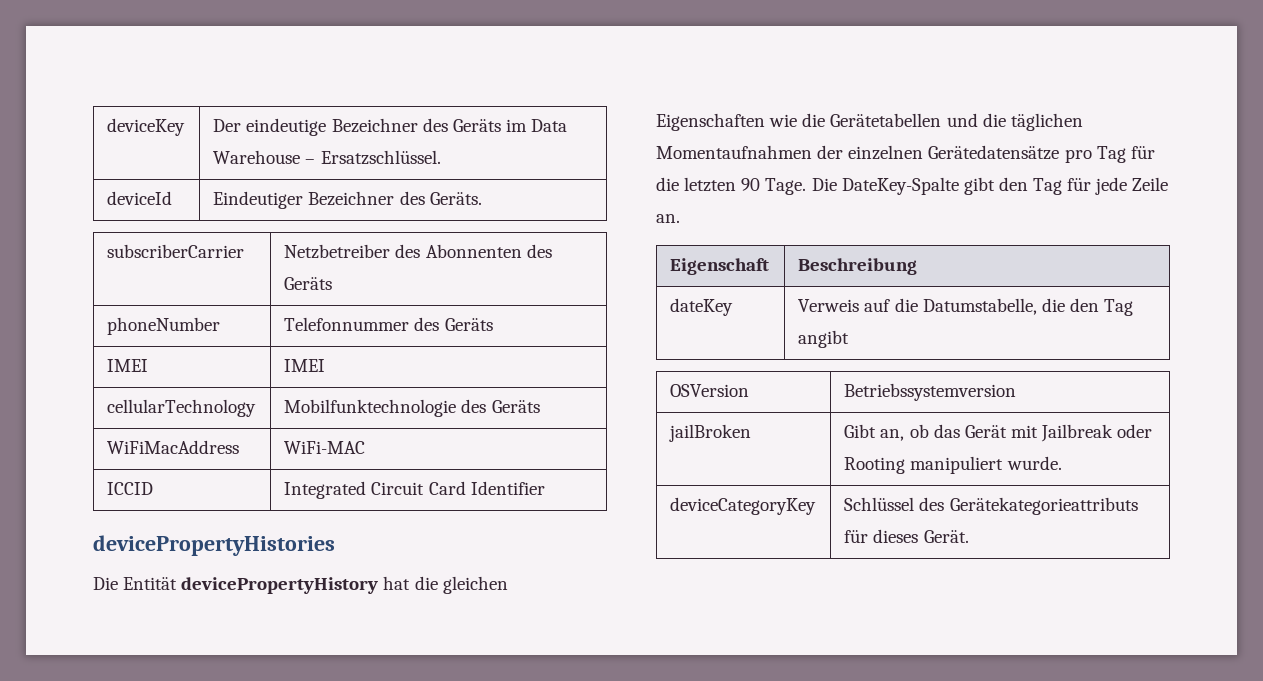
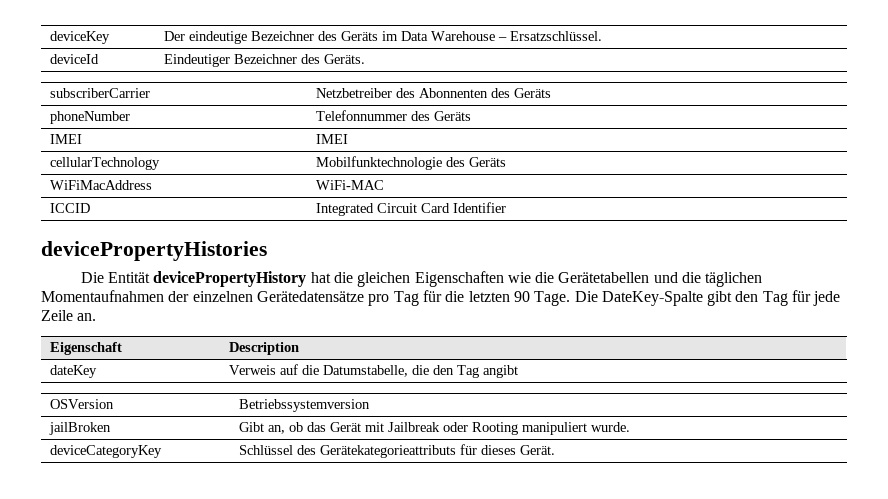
[798,258,918,275] Beschreibung -> [228,342,299,355] Description

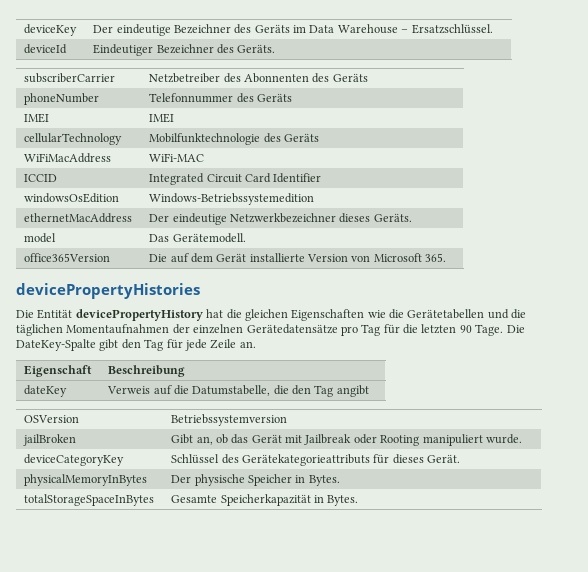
(506, 207) none -> [24,193,120,203] [149,193,315,205] [24,213,133,223] [149,213,412,225] [24,233,57,243] [149,233,246,243] [24,253,111,262] [149,253,447,263] // windowsOsEdition | Windows-Betriebssystemedition // ethernetMacAddress | Der eindeutige Netzwerkbezeichner dieses Geräts. // model | Das Gerätemodell. // office365Version | Die auf dem Gerät installierte Version von Microsoft 365.
[228,342,299,355] Description -> [108,365,186,377] Beschreibung
(555, 450) none -> [24,474,148,486] [171,474,340,486] [24,494,155,506] [171,494,359,506] // physicalMemoryInBytes | Der physische Speicher in Bytes. // totalStorageSpaceInBytes | Gesamte Speicherkapazität in Bytes.

